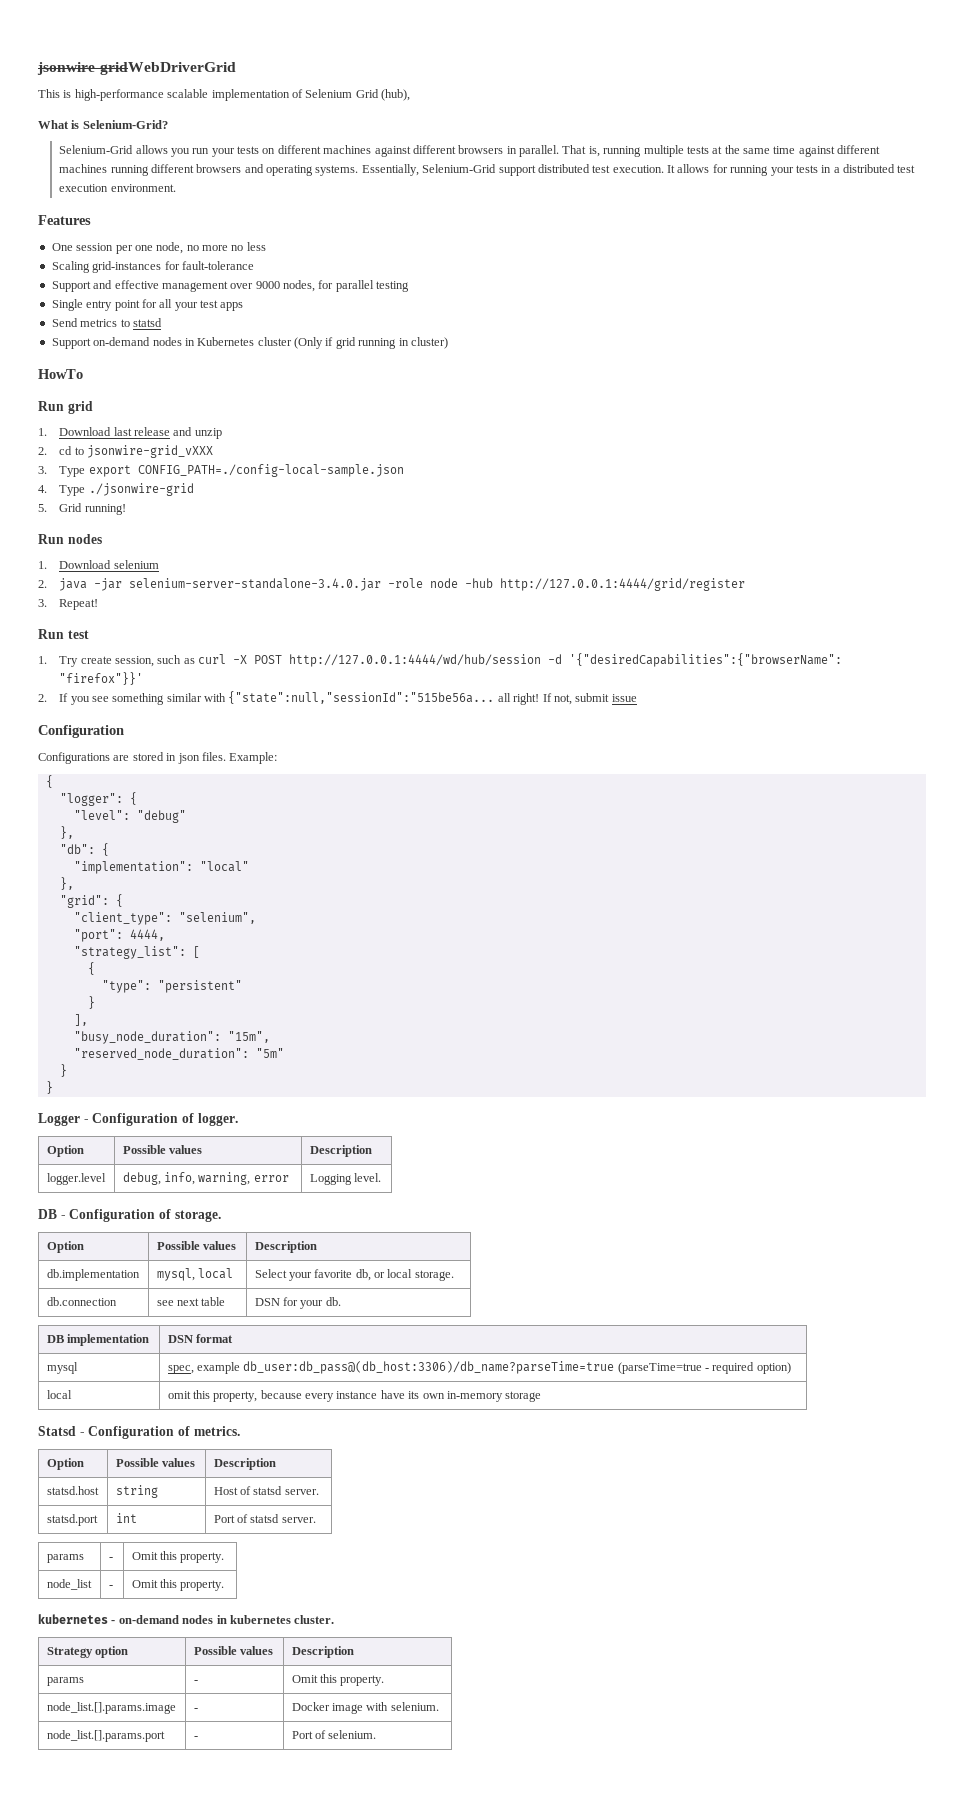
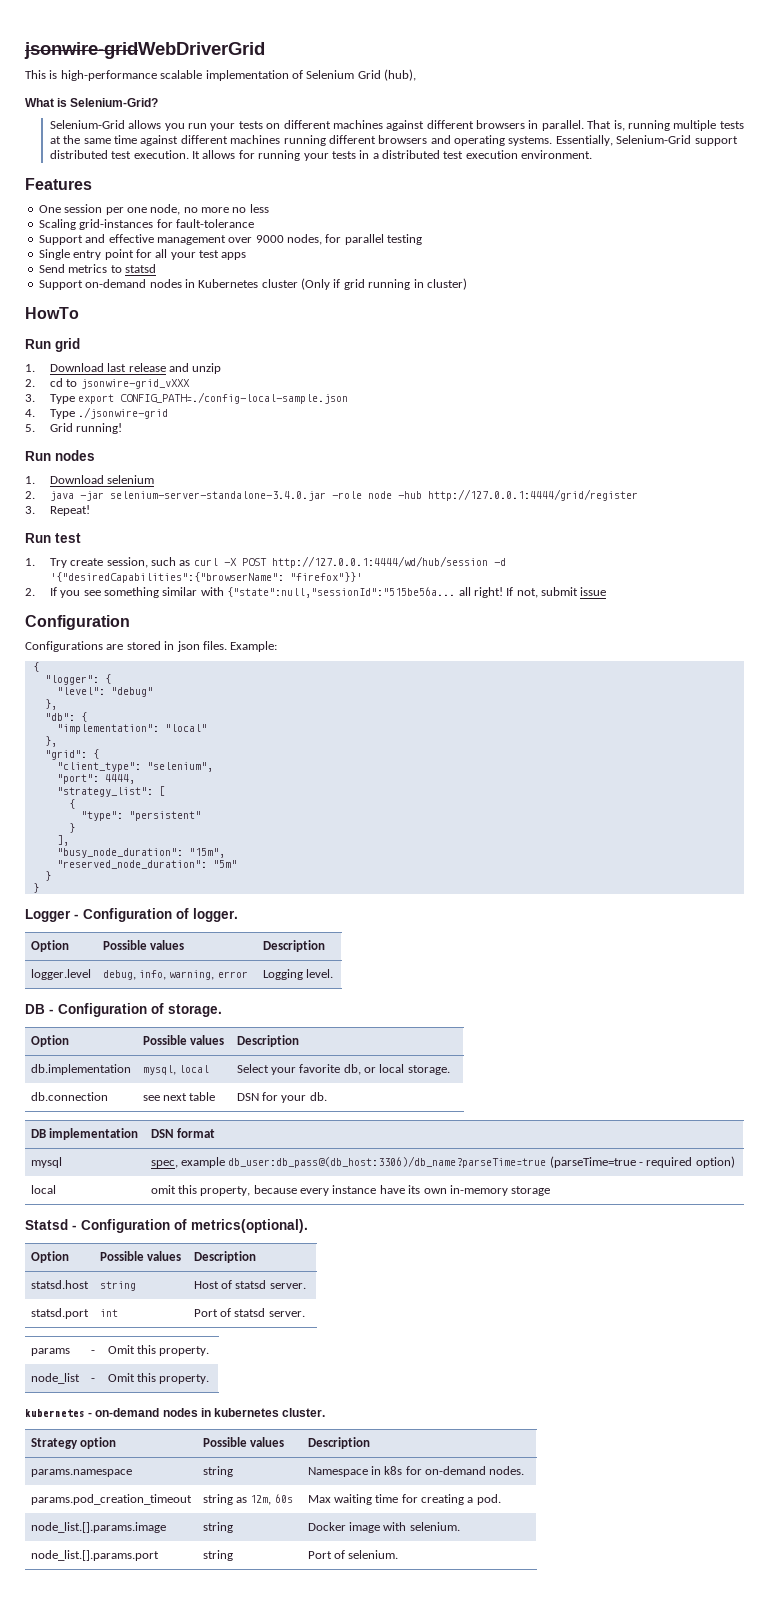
[193,1426,240,1436] metrics. -> [191,1219,308,1233] metrics(optional).
[46,1677,84,1686] [193,1680,198,1683] [291,1674,385,1686] params | - | Omit this property. -> [30,1469,132,1477] [202,1466,233,1477] [307,1466,525,1477] [30,1494,192,1505] [202,1494,293,1505] [307,1494,501,1505] params.namespace | string | Namespace in k8s for on-demand nodes. // params.pod_creation_timeout | string as 12m, 60s | Max waiting time for creating a pod.
[193,1708,198,1711] - -> [202,1522,233,1533] string
[193,1736,198,1739] - -> [202,1550,233,1561] string

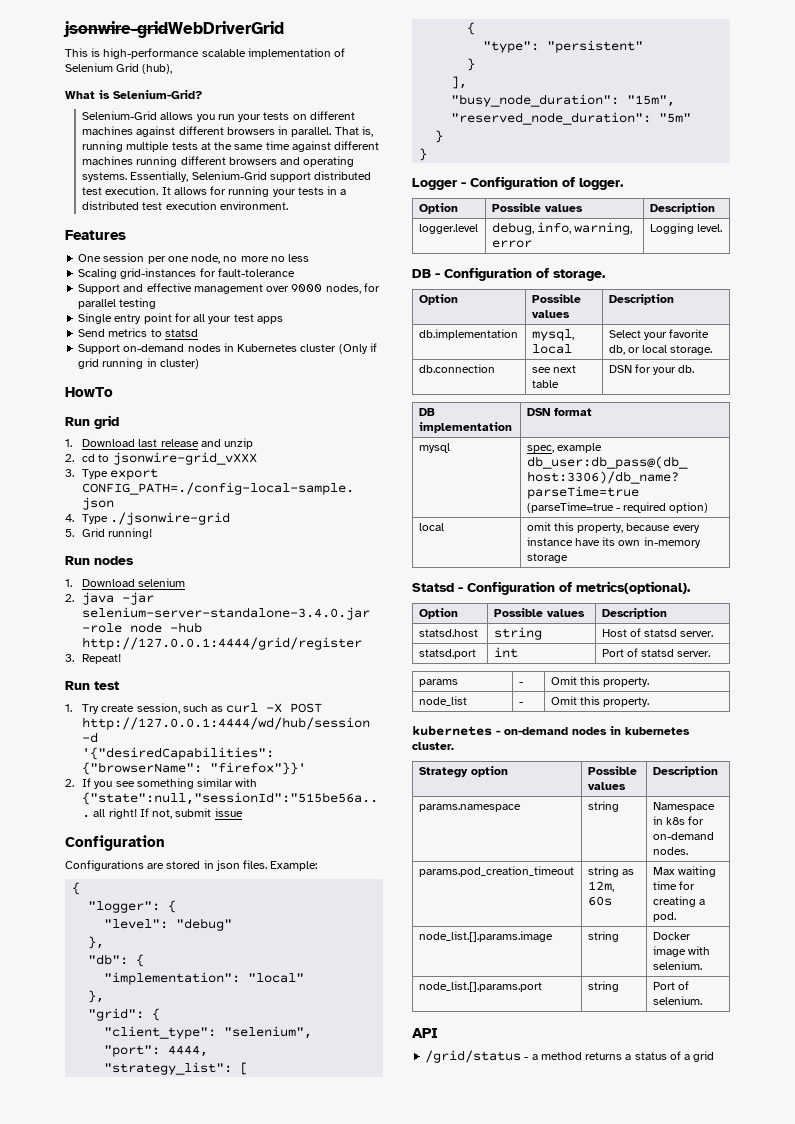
(399, 1554) none -> [412,1028,438,1038] [425,1050,715,1063] // API // /grid/status - a method returns a status of a grid

